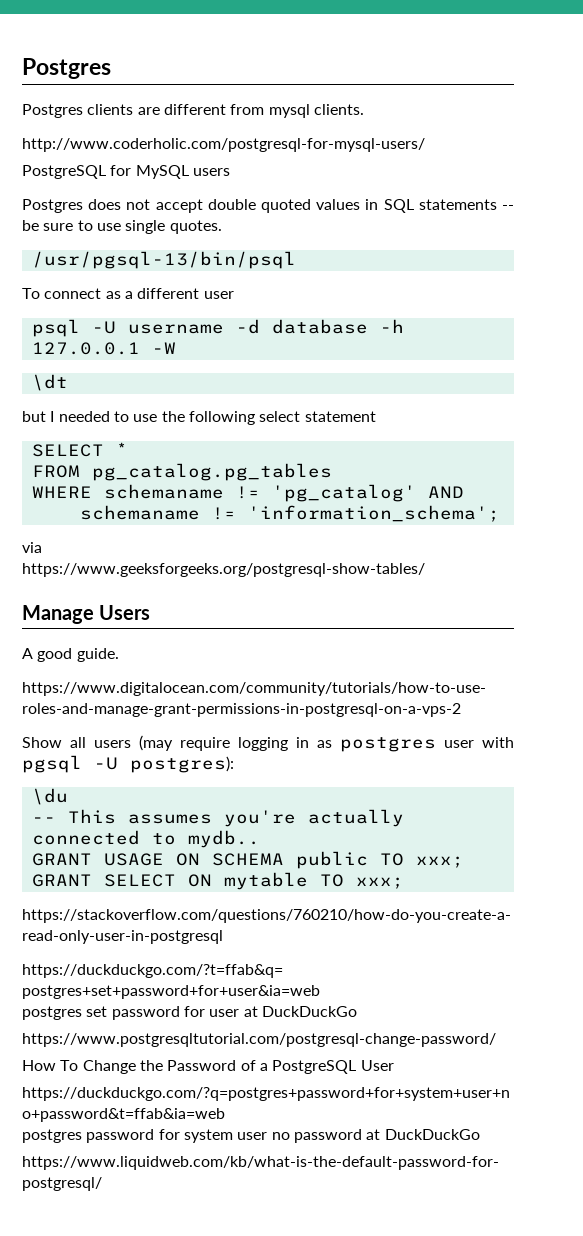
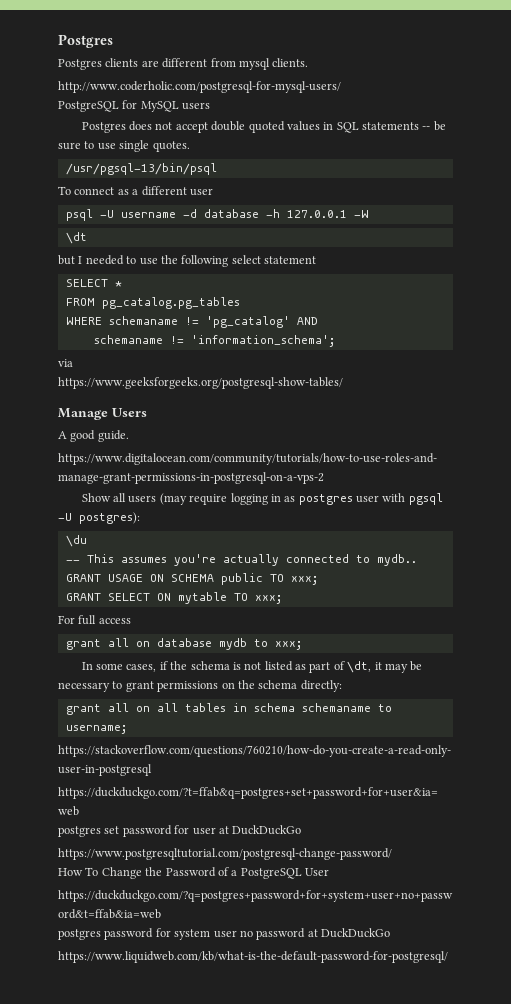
(404, 883) none -> [58,615,131,625] [65,638,302,650] [81,661,423,673] [58,680,342,692] [65,703,392,715] [65,725,127,734] // For full access // grant all on database mydb to xxx; // In some cases, if the schema is not listed as part of \dt, it may be necessary to grant permissions on the schema directly: // grant all on all tables in schema schemaname to username;

